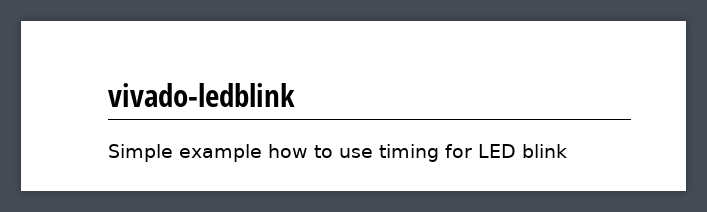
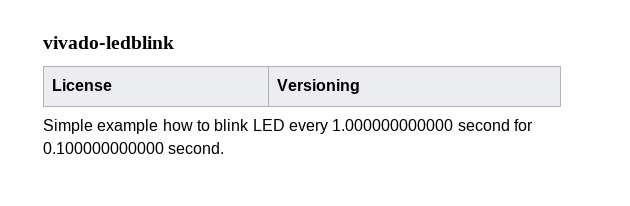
(295, 95) none -> [51,79,112,91] [276,79,360,94] // License | Versioning
[339,144,567,162] use timing for LED blink -> [214,119,533,134] [43,142,225,154] blink LED every 1.000000000000 second for 0.100000000000 second.

